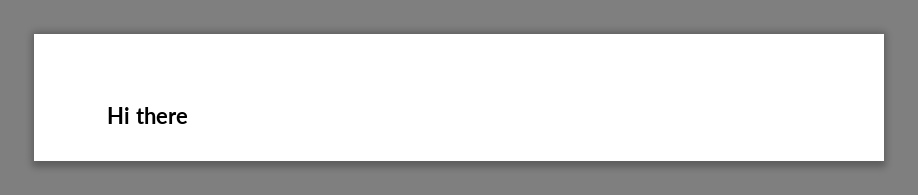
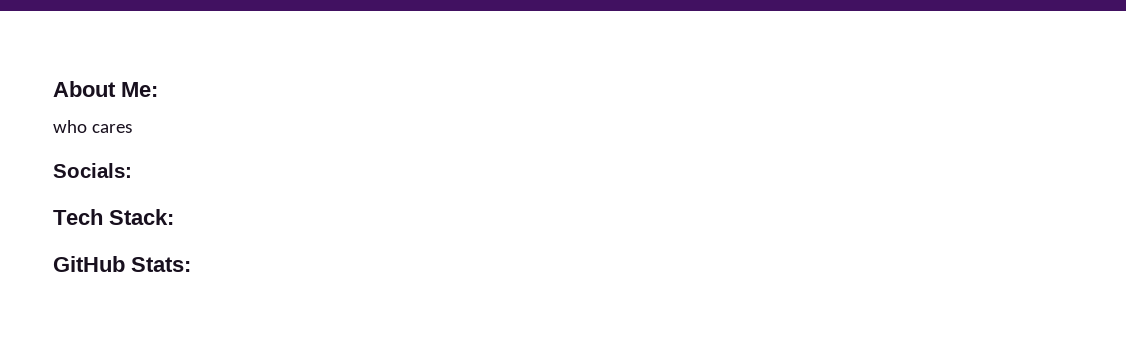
[107,107,188,124] Hi there -> [53,81,158,97] [53,120,132,133] [53,163,132,178] [53,209,174,225] [53,256,191,272] About Me: // who cares // Socials: // Tech Stack: // GitHub Stats:

